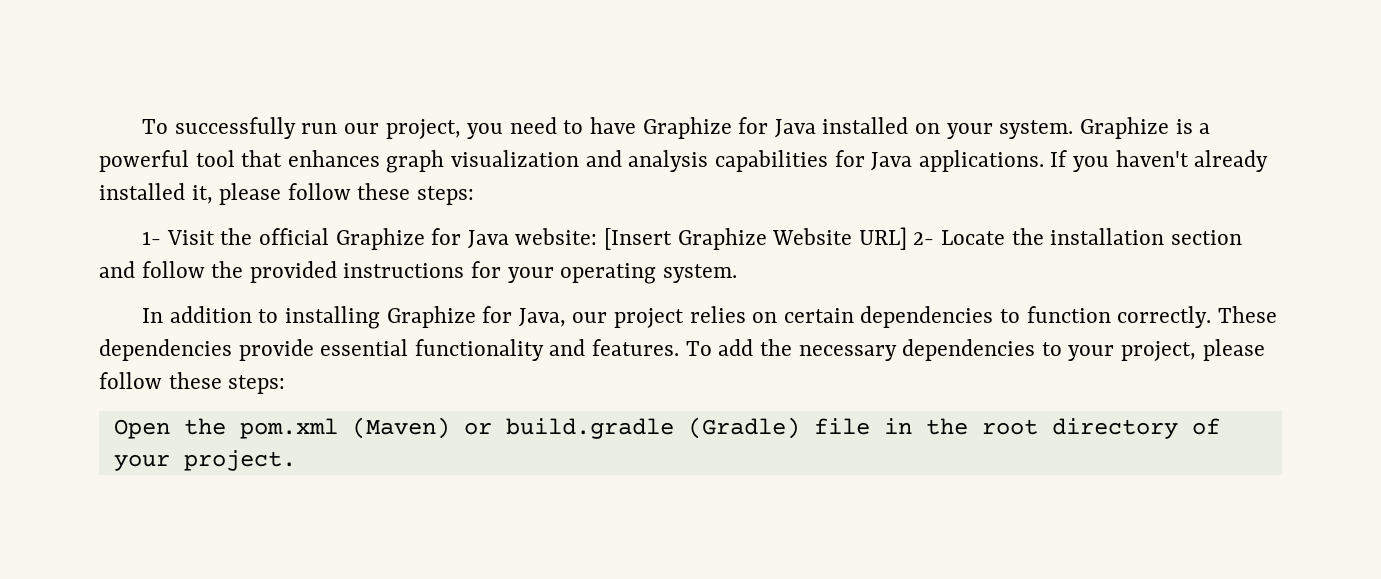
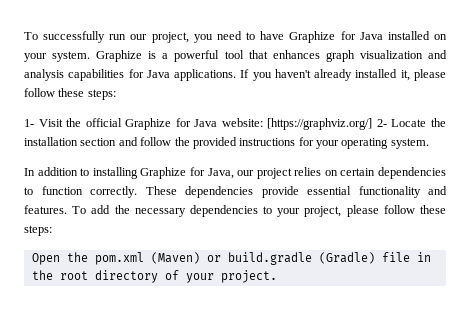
[604,227,907,250] [Insert Graphize Website URL] -> [267,118,373,130] [https://graphviz.org/]

